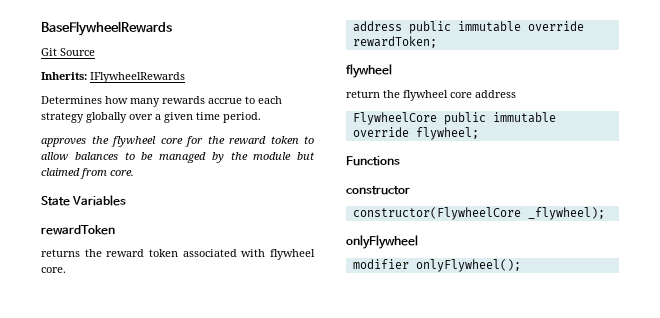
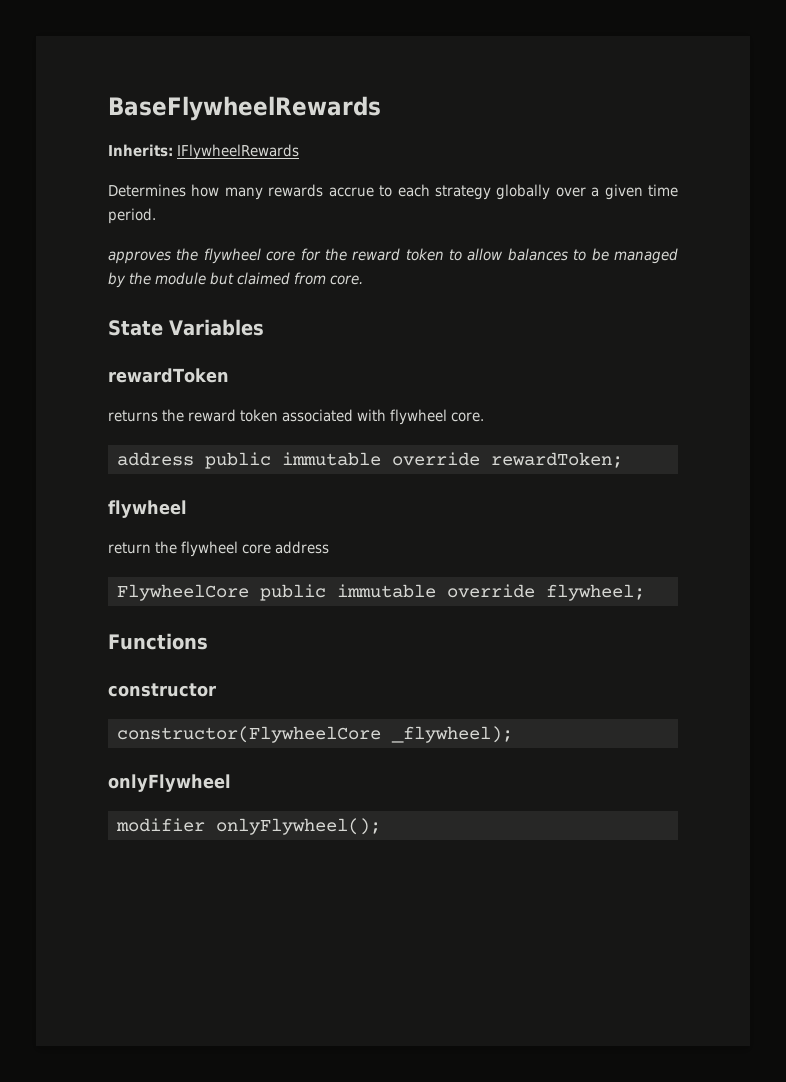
[41,48,95,56] // Git Source -> (381, 108) none

